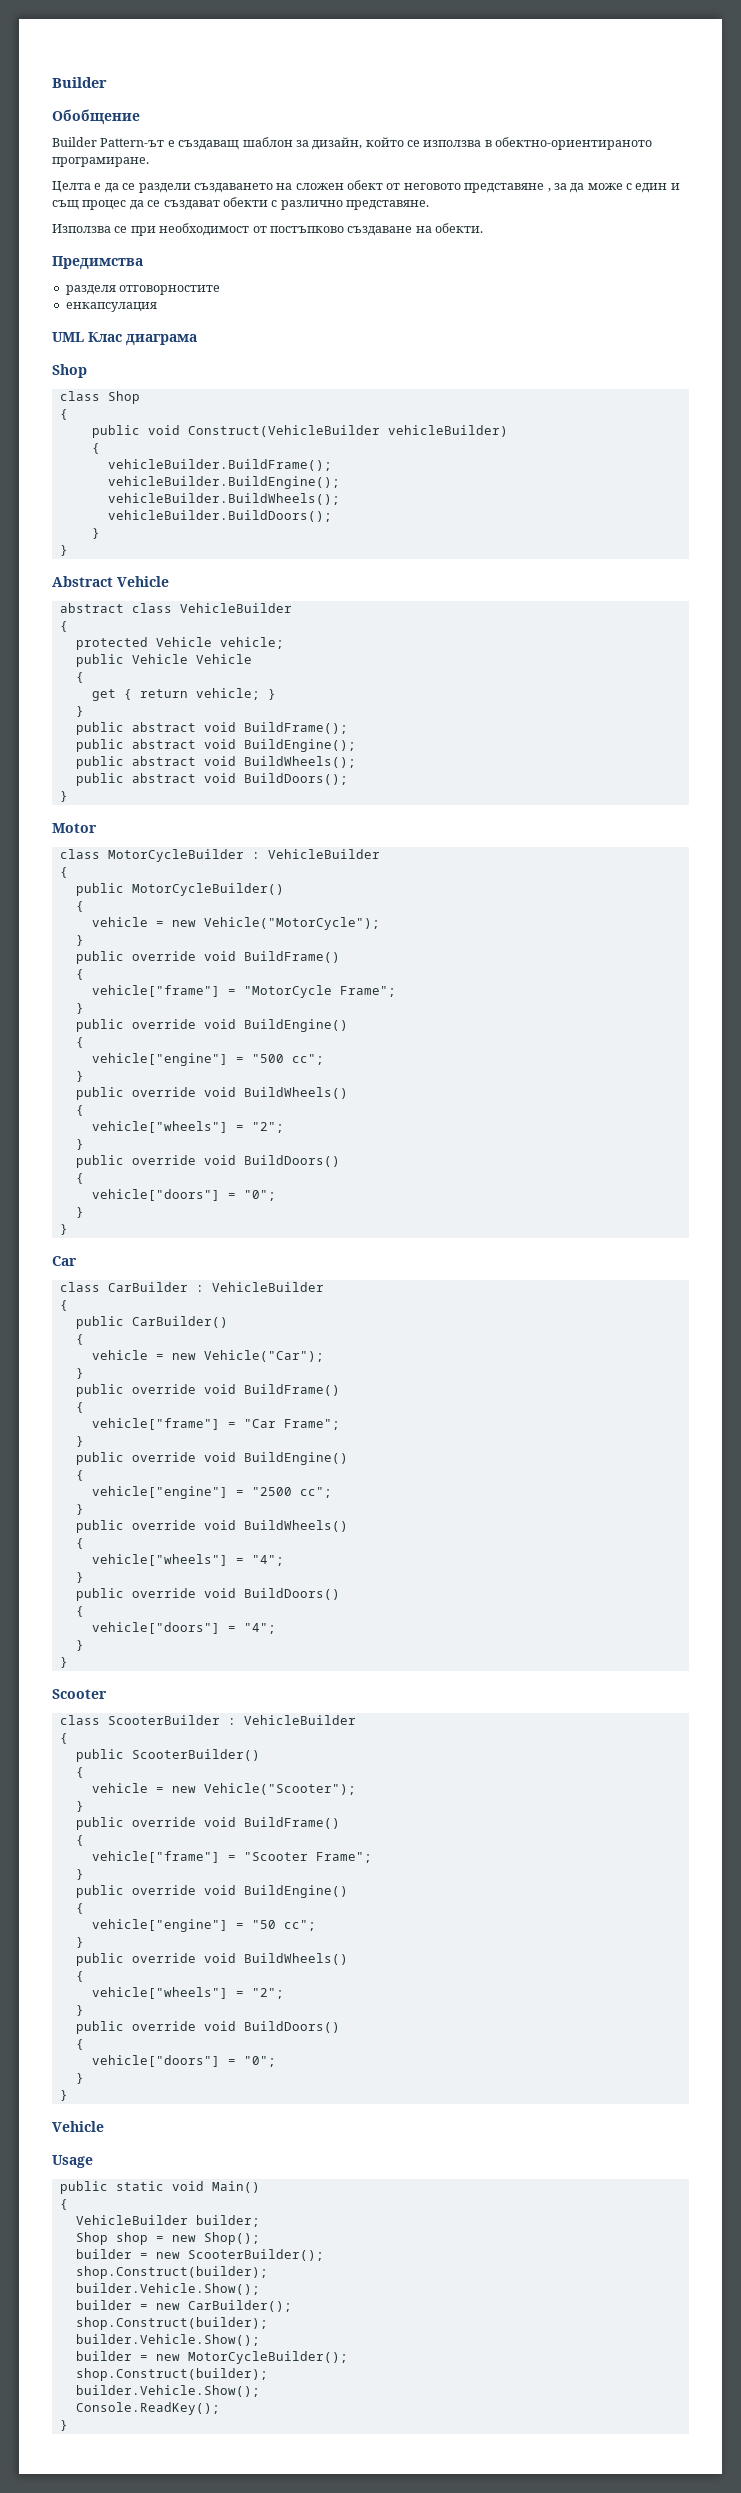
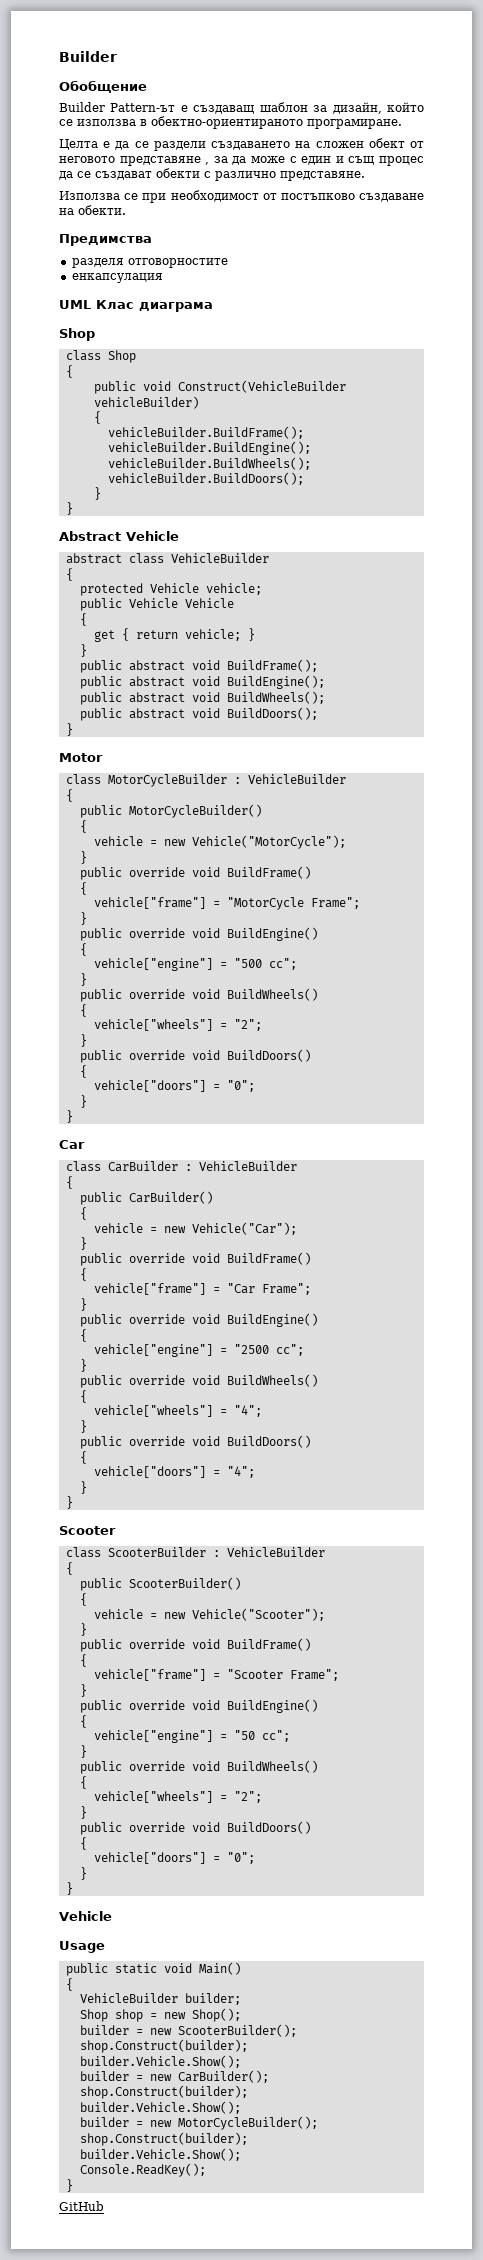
(68, 2425) none -> [59,2201,104,2211] // GitHub

